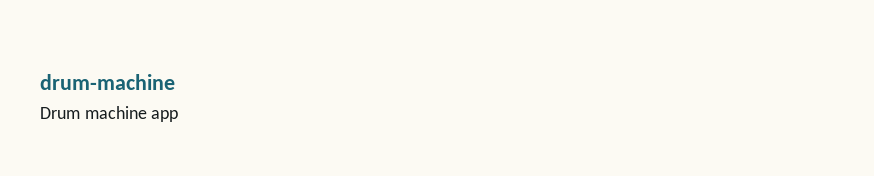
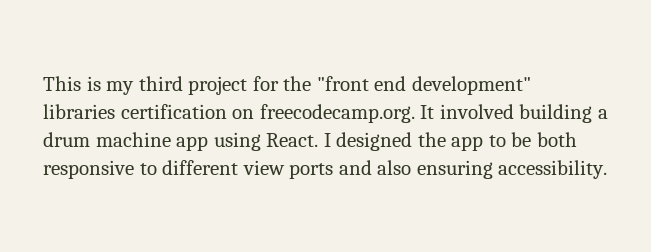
[40,74,175,90] [40,106,179,122] drum-machine // Drum machine app -> [43,76,531,95] [43,104,608,123] [43,132,577,151] [43,160,608,179] This is my third project for the "front end development" libraries certification on freecodecamp.org. It involved building a drum machine app using React. I designed the app to be both responsive to different view ports and also ensuring accessibility.

